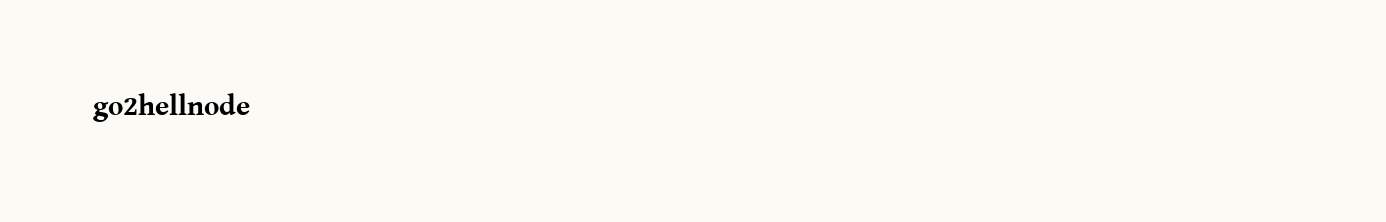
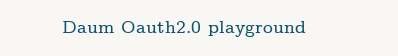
[93,93,250,122] go2hellnode -> [62,21,306,37] Daum Oauth2.0 playground

